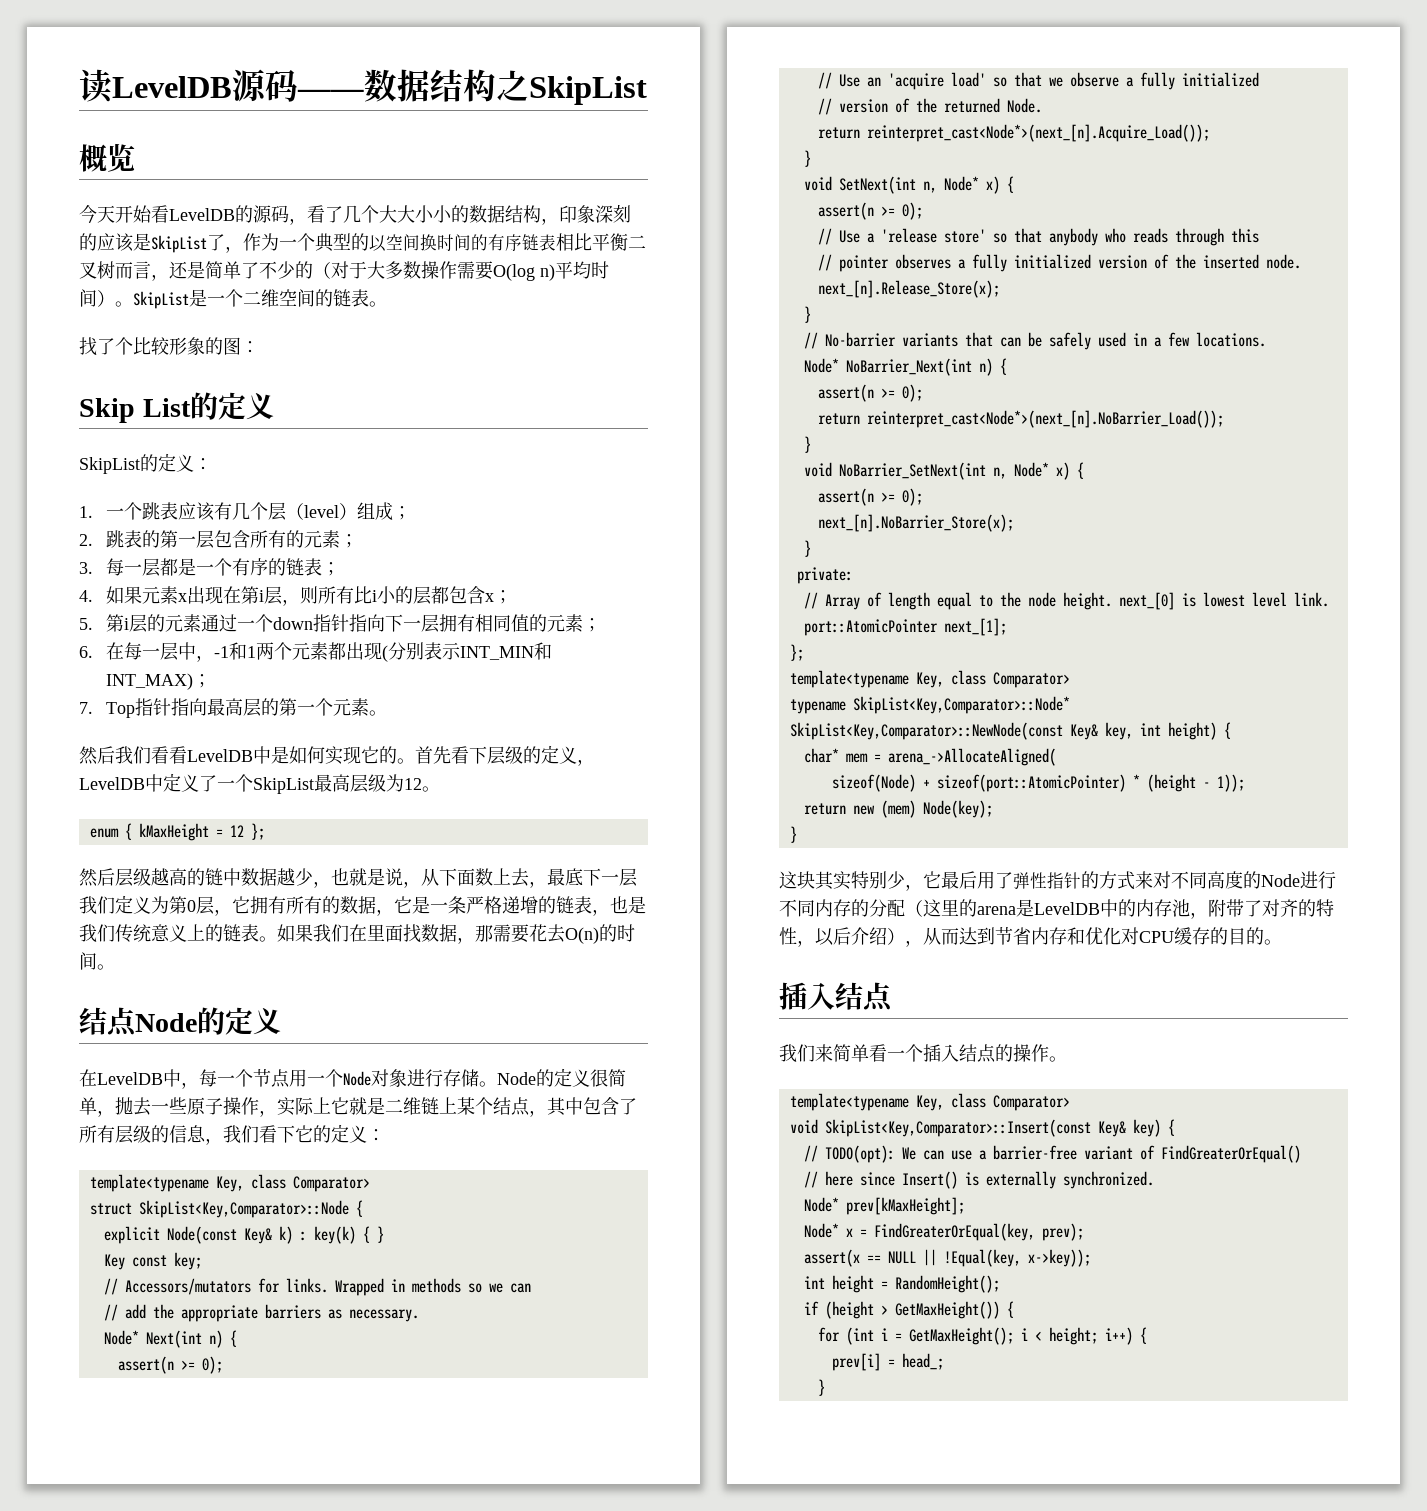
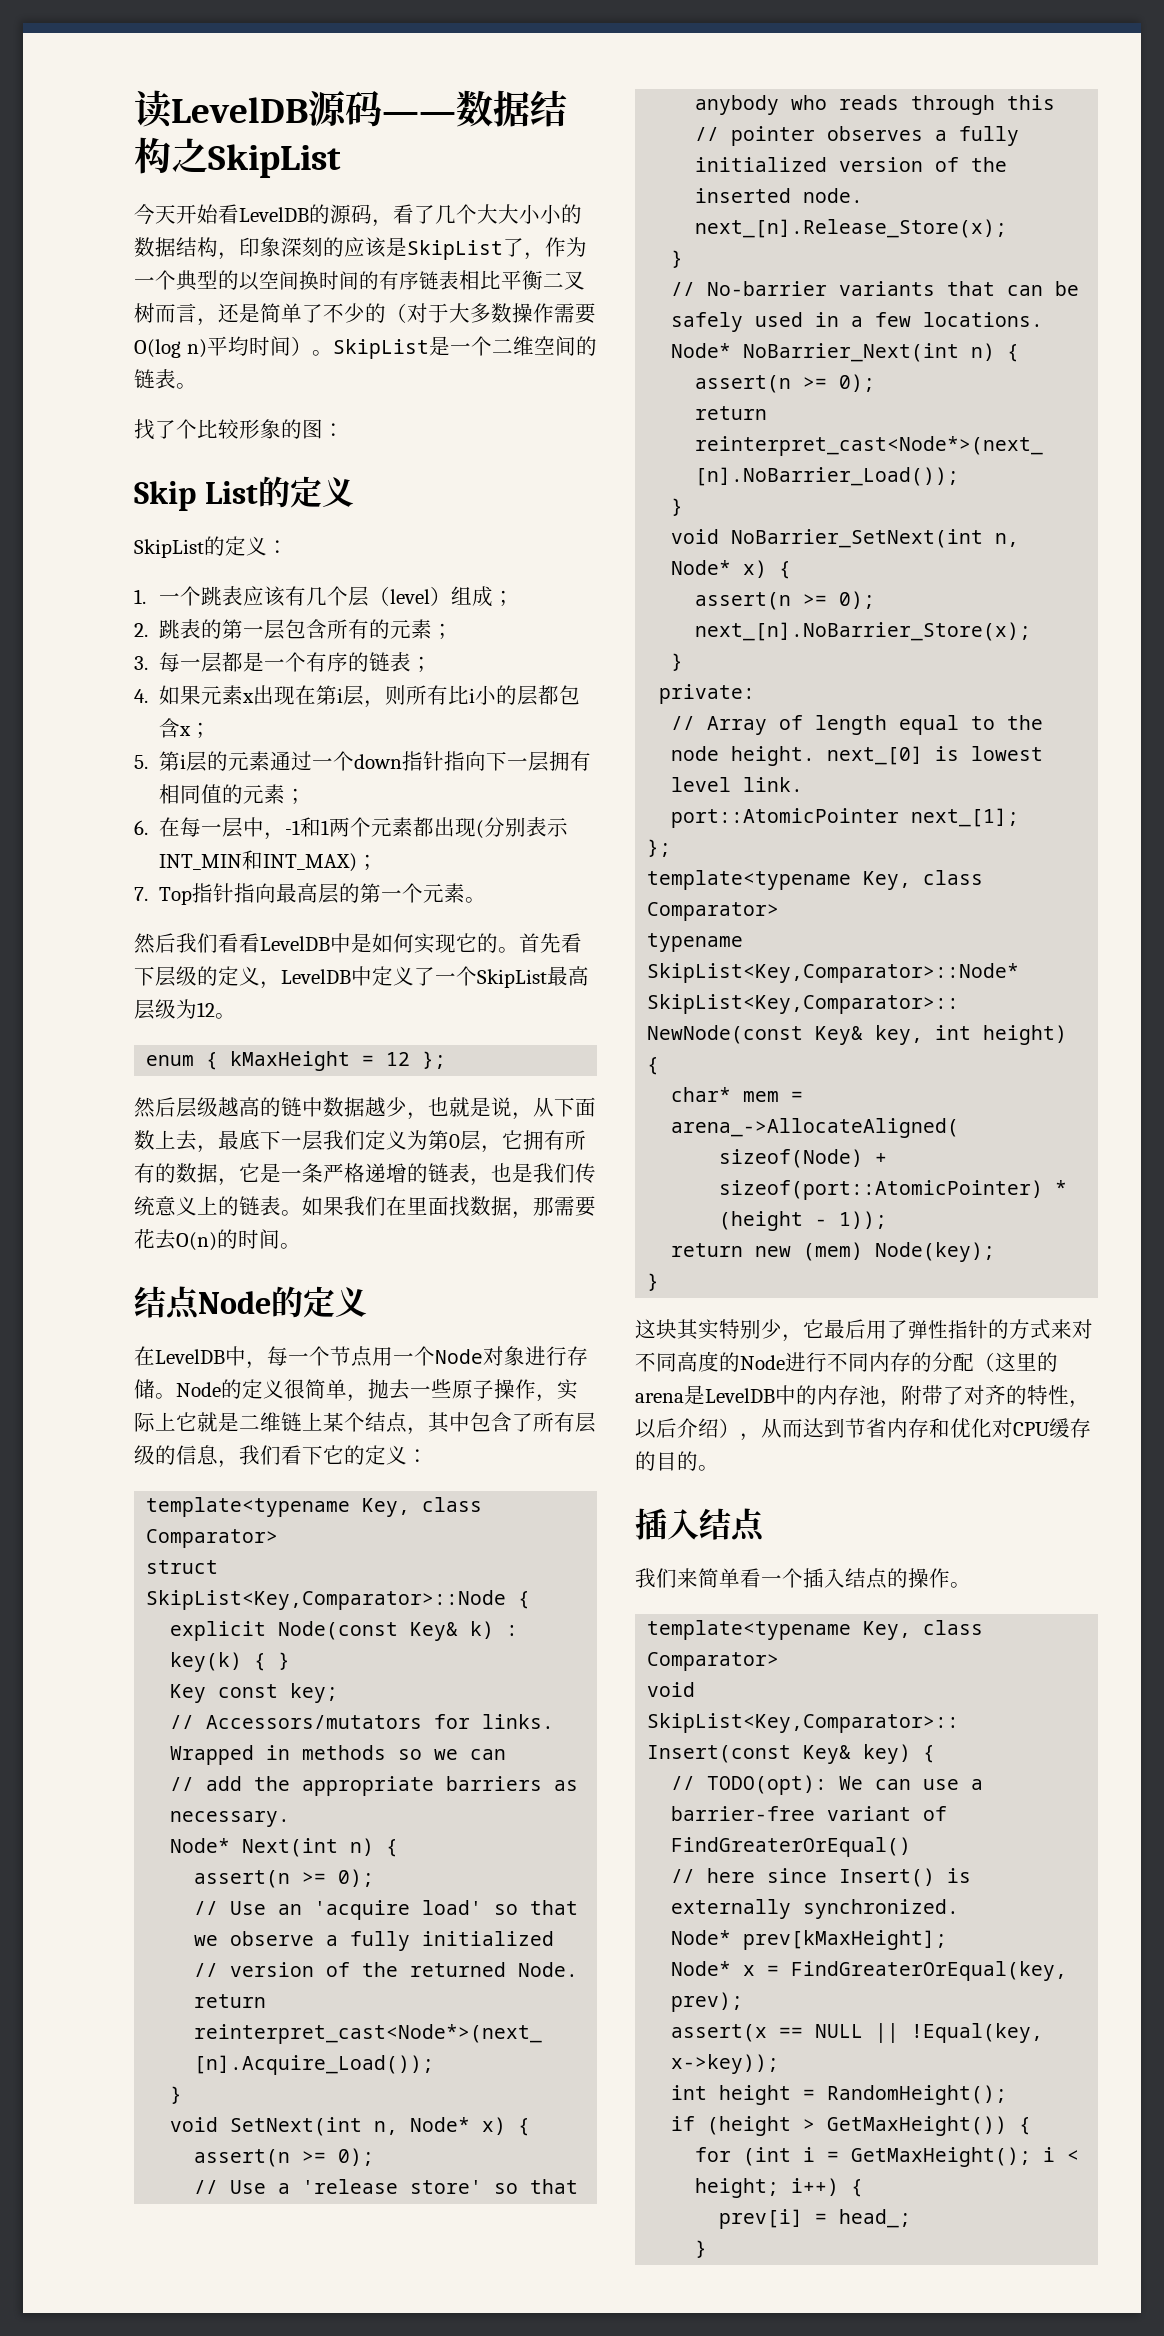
[79,143,135,172] // 概览 -> (341, 161) none

